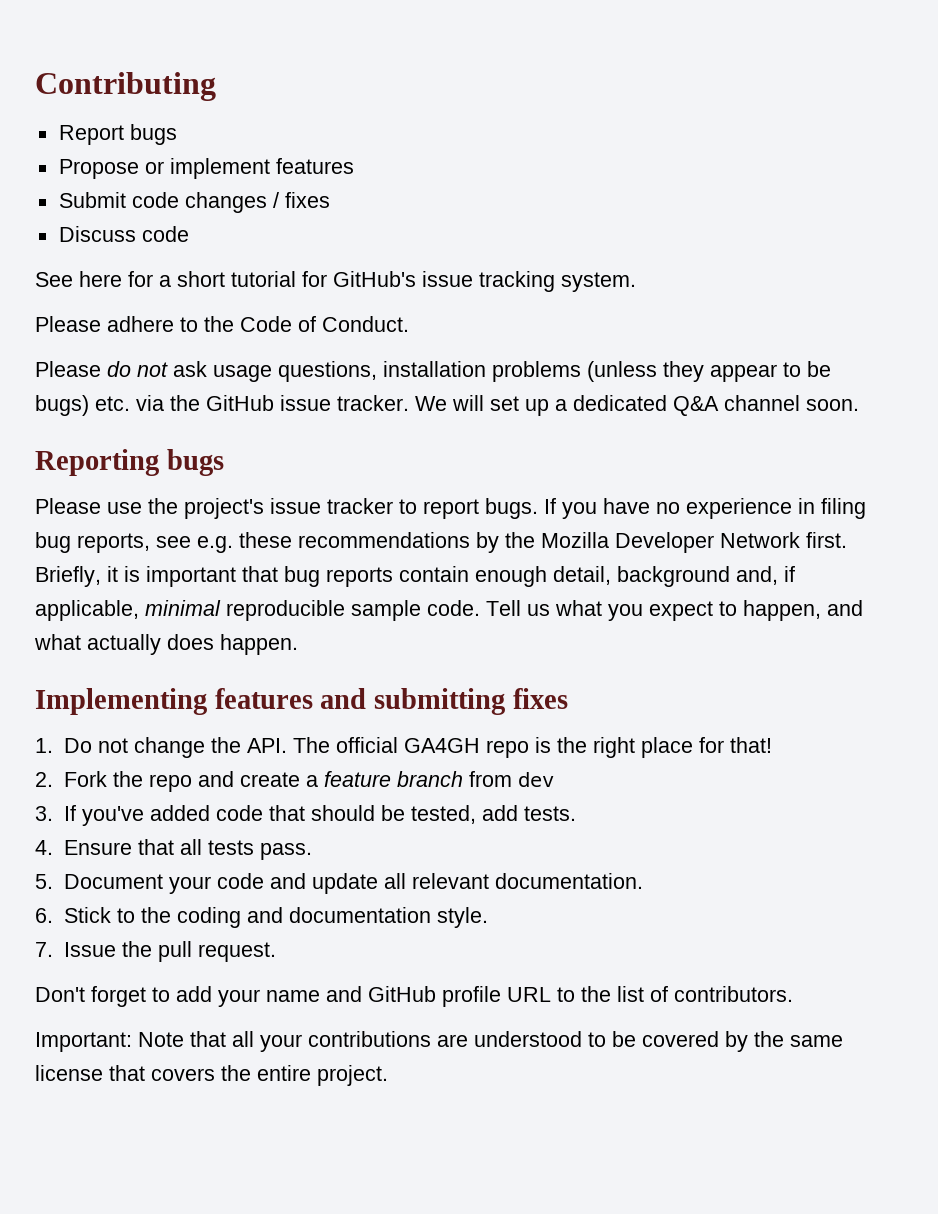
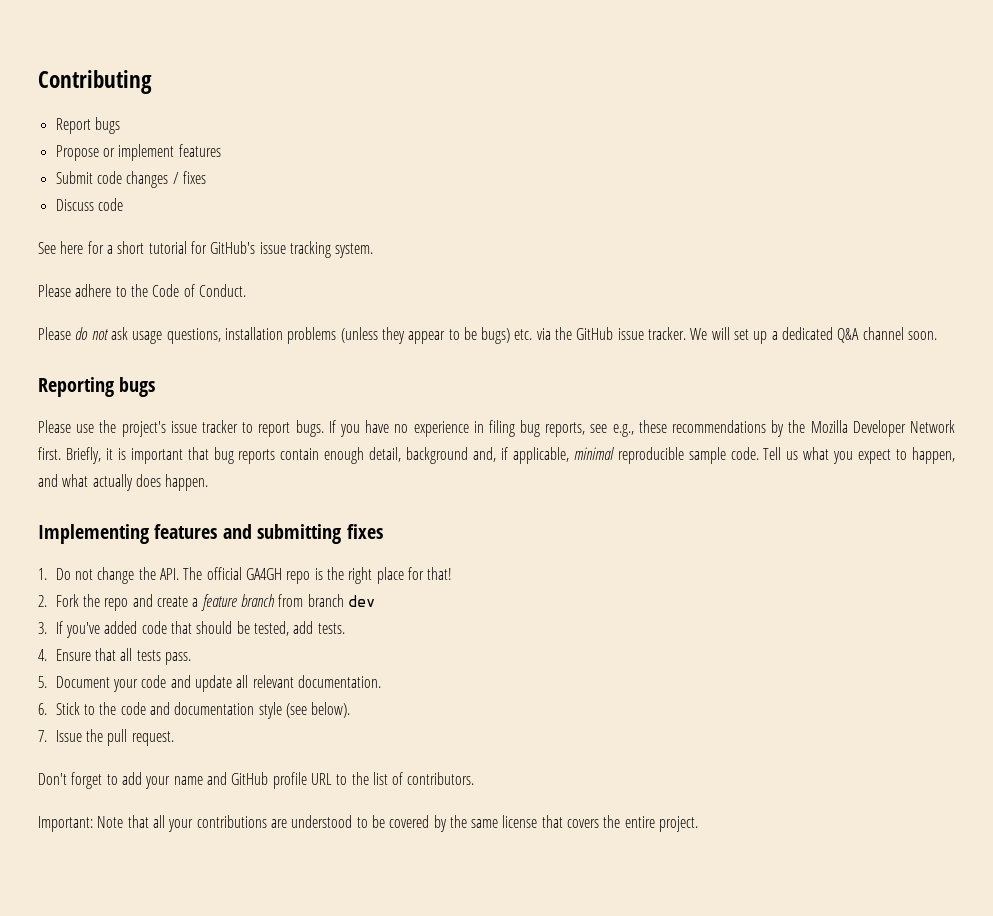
[197,536,233,553] e.g. -> [612,424,634,437] e.g.,
(512, 779) none -> [307,594,344,607] branch
[176,907,241,928] coding -> [120,702,146,715] code
[436,907,488,928] style. -> [258,702,351,719] style (see below).

